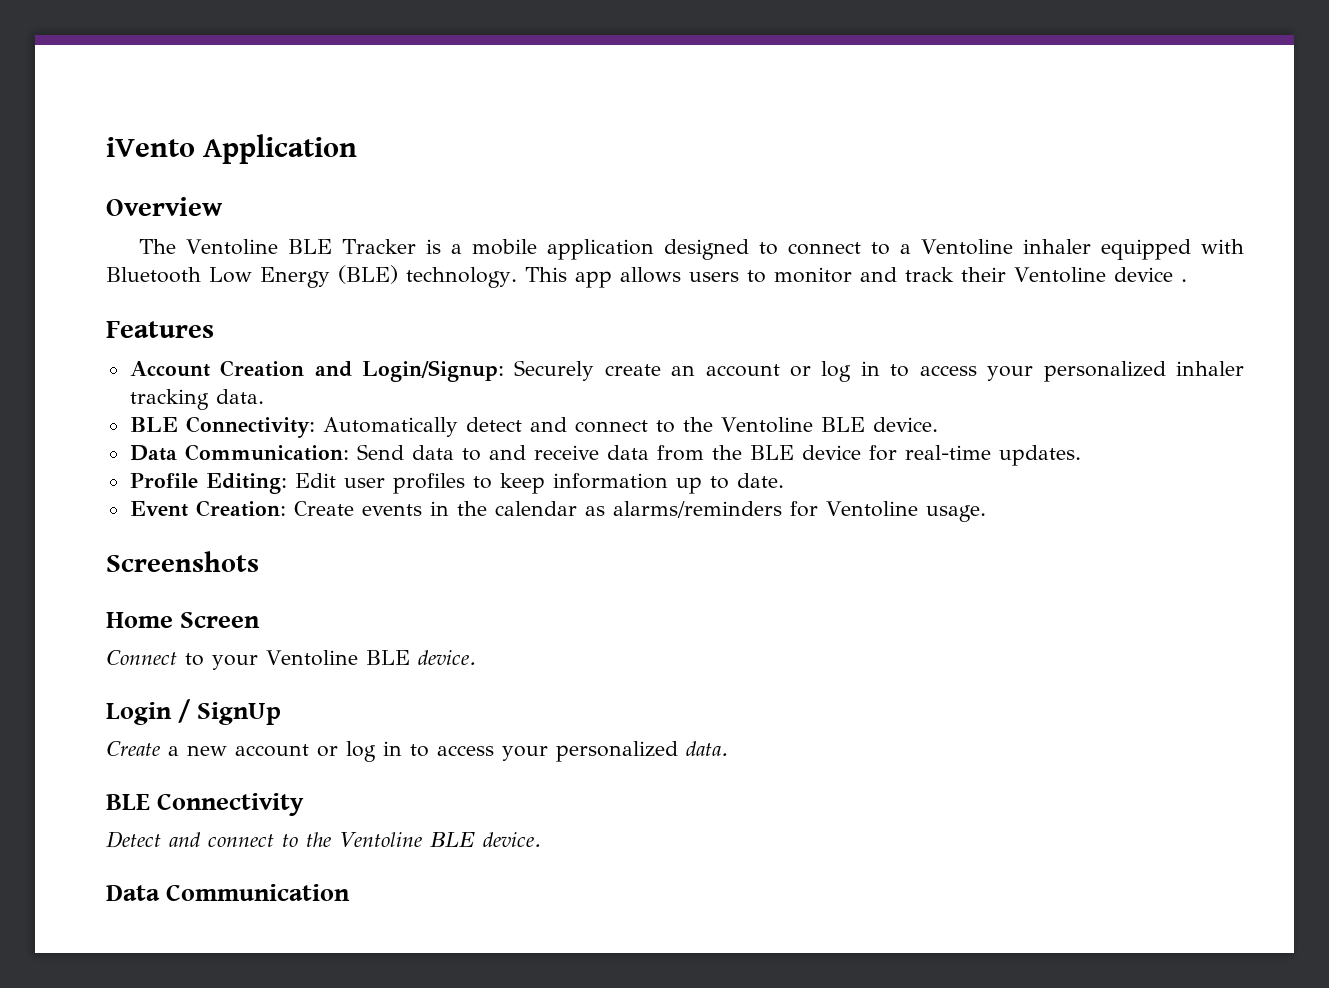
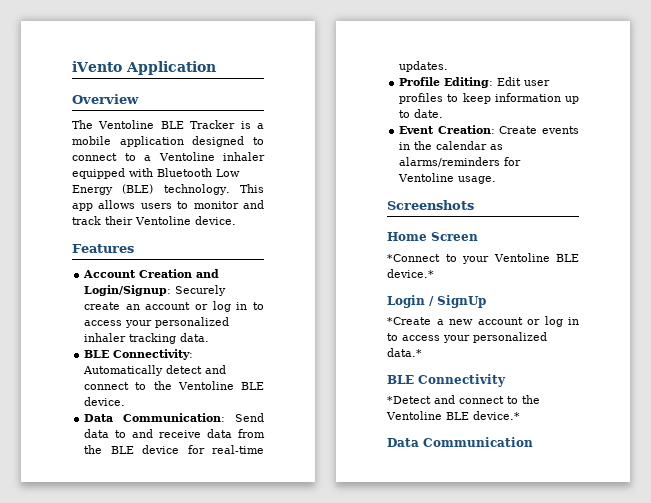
[1113,267,1187,282] device . -> [195,216,236,225] device.
[106,650,177,665] Connect -> [387,254,440,262] *Connect
[417,650,476,665] device. -> [387,269,434,278] device.*
[106,741,160,756] Create -> [387,317,431,325] *Create
[686,741,728,756] data. -> [387,348,422,357] data.*
[106,831,541,848] Detect and connect to the Ventoline BLE device. -> [387,395,540,404] [386,411,520,420] *Detect and connect to the Ventoline BLE device.*

